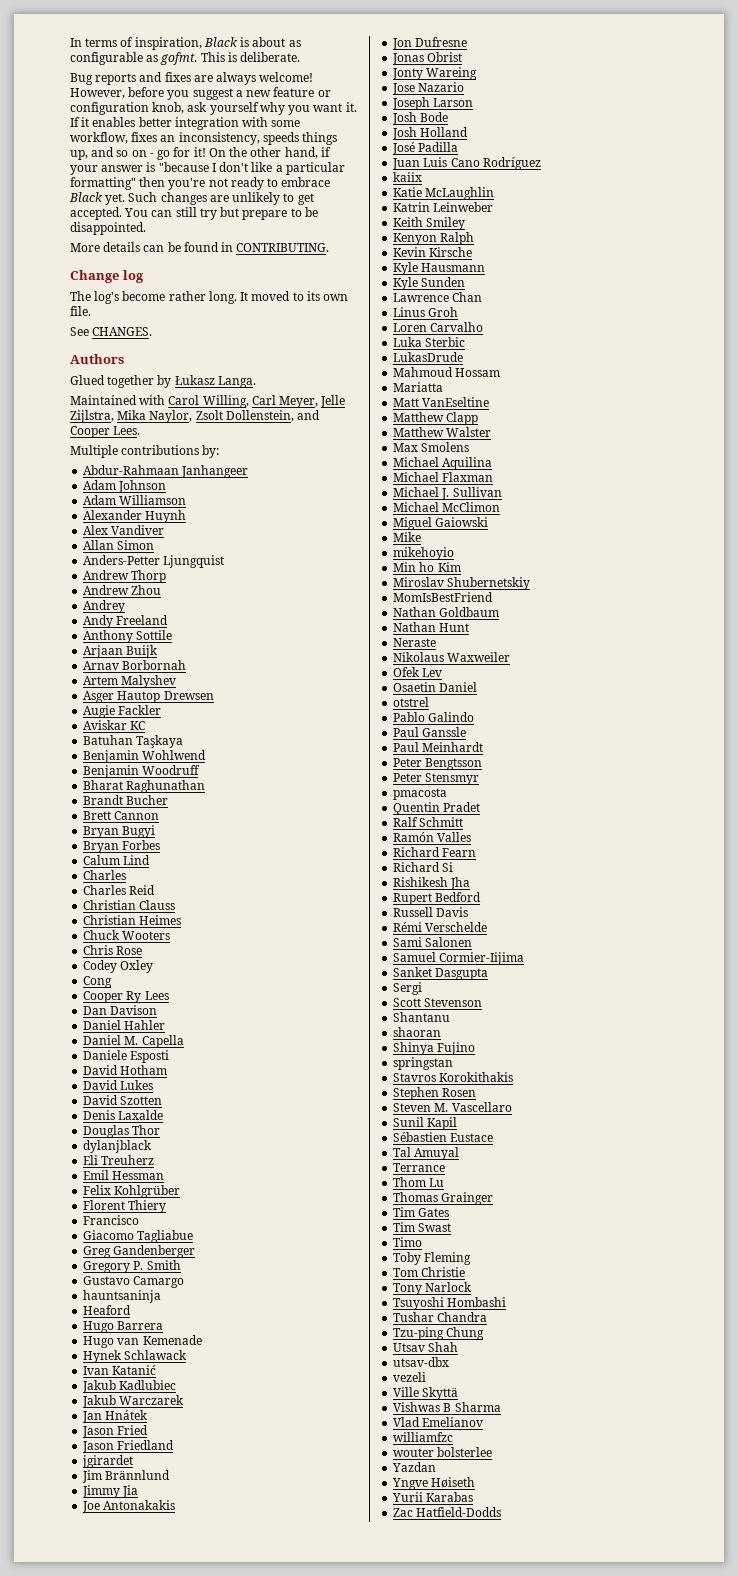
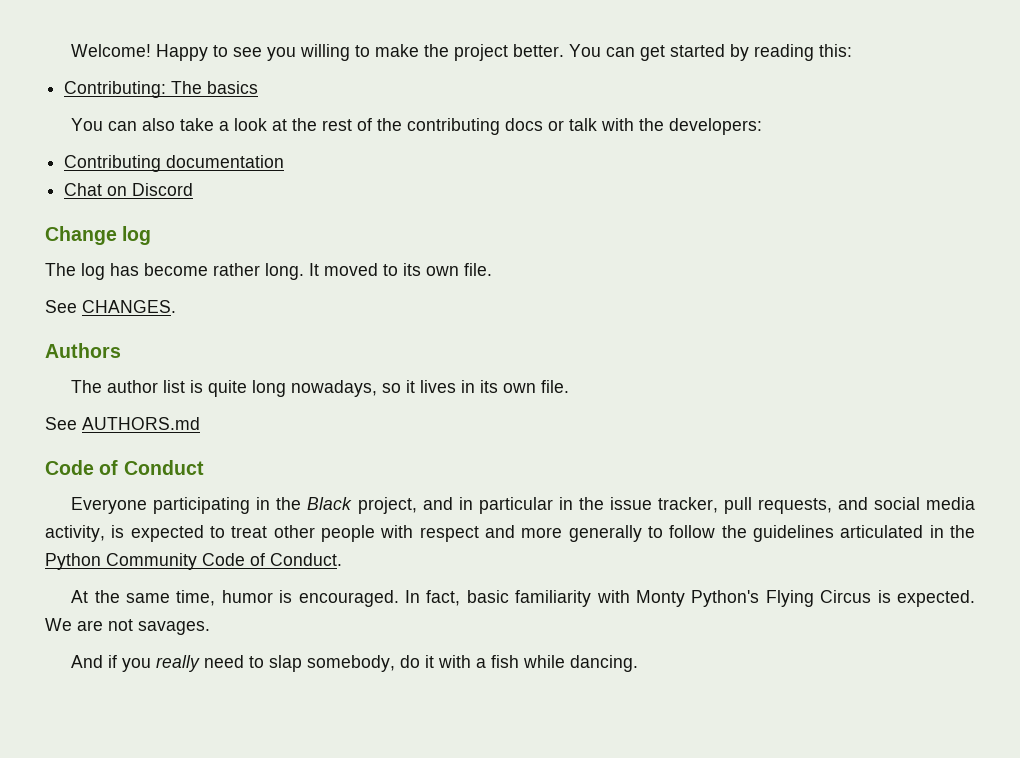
[70,37,301,50] [70,52,301,65] [70,72,314,85] [70,87,331,100] [70,102,357,115] [70,117,301,130] [70,132,338,145] [70,147,331,160] [70,162,345,175] [70,177,331,190] [69,192,314,205] [70,207,318,220] [70,222,146,235] [70,242,330,252] In terms of inspiration, Black is about as configurable as gofmt. This is deliberate. // Bug reports and fixes are always welcome! However, before you suggest a new feature or configuration knob, ask yourself why you want it. If it enables better integration with some workflow, fixes an inconsistency, speeds things up, and so on - go for it! On the other hand, if your answer is "because I don't like a particular formatting" then you're not ready to embrace Black yet. Such changes are unlikely to get accepted. You can still try but prepare to be disappointed. // More details can be found in CONTRIBUTING. -> [71,44,853,61] [64,81,259,98] [71,118,763,135] [64,155,285,172] [64,183,194,196] Welcome! Happy to see you willing to make the project better. You can get started by reading this: // Contributing: The basics // You can also take a look at the rest of the contributing docs or talk with the developers: // Contributing documentation // Chat on Discord
[94,291,120,304] log's -> [81,263,139,280] log has
[70,375,256,388] [70,395,346,408] [70,410,321,423] [70,426,141,438] [70,445,220,458] [83,465,249,478] [83,480,167,493] [83,495,187,505] [83,510,187,523] [83,525,165,535] [83,540,155,550] [83,555,225,568] [83,570,167,583] [83,585,162,595] [83,600,126,613] [83,615,169,628] [83,630,173,643] [83,645,159,658] [83,660,187,670] [83,675,177,688] [83,691,214,703] [83,705,162,718] [83,720,146,730] [83,735,184,748] [83,750,207,763] [83,765,201,778] [83,780,206,793] [83,795,169,805] [83,811,160,820] [83,825,156,838] [83,840,161,853] [83,855,151,865] [83,870,127,880] [83,885,156,895] [83,900,176,910] [83,915,182,925] [83,930,171,940] [83,945,143,955] [83,960,154,973] [83,976,113,988] [83,991,169,1003] [83,1005,158,1015] [83,1020,166,1030] [83,1035,184,1048] [83,1050,170,1063] [83,1065,168,1075] [83,1080,154,1090] [83,1095,163,1105] [83,1110,164,1120] [83,1125,161,1138] [83,1140,153,1153] [83,1155,155,1165] [83,1170,165,1180] [83,1185,181,1198] [83,1200,167,1213] [83,1215,140,1225] [83,1230,194,1243] [83,1245,196,1258] [83,1260,181,1273] [83,1276,185,1288] [83,1290,162,1303] [83,1305,132,1315] [83,1321,164,1333] [83,1335,202,1348] [83,1350,188,1363] [83,1365,157,1375] [82,1380,177,1393] [82,1395,185,1408] [82,1410,149,1423] [82,1425,149,1438] [82,1440,175,1453] [82,1455,134,1468] [82,1470,171,1483] [82,1485,139,1498] [82,1500,176,1513] [392,37,468,50] [392,52,463,65] [392,67,478,80] [392,82,465,95] [392,97,474,110] [392,112,449,125] [392,127,469,140] [392,142,459,155] [392,157,541,170] [393,172,423,182] [393,187,495,200] [393,202,494,212] [393,217,466,230] [393,232,475,245] [393,247,473,257] [393,262,486,275] [393,277,466,290] [393,292,483,302] [393,307,459,317] [393,322,484,332] [393,337,466,347] [393,352,464,362] [393,367,501,377] [393,382,444,392] [393,397,490,407] [393,412,479,425] [393,427,492,437] [393,442,470,452] [393,457,493,470] [393,472,494,482] [393,487,502,500] [393,502,501,512] [393,517,489,530] [393,532,422,542] [393,547,455,560] [393,562,461,572] [393,577,531,590] [393,592,494,602] [393,607,500,617] [393,622,470,632] [393,638,437,647] [393,652,511,662] [393,667,443,677] [393,682,478,692] [393,697,430,707] [393,712,475,722] [393,727,467,737] [393,742,484,752] [393,758,483,770] [393,773,480,785] [393,788,448,800] [393,802,481,815] [393,817,464,827] [393,832,472,842] [393,847,477,857] [393,862,454,872] [393,877,471,890] [393,892,482,905] [393,907,469,917] [393,922,488,932] [393,937,473,947] [393,952,525,965] [393,967,489,980] [393,982,423,995] [393,998,483,1007] [393,1012,451,1022] [393,1027,442,1037] [393,1042,476,1055] [393,1057,454,1070] [393,1072,514,1082] [393,1087,477,1100] [393,1102,512,1112] [393,1117,458,1130] [393,1132,494,1142] [393,1147,460,1160] [393,1163,446,1172] [393,1177,445,1187] [393,1192,494,1205] [393,1207,450,1217] [393,1222,452,1232] [393,1237,423,1247] [393,1252,472,1265] [393,1267,466,1277] [393,1282,473,1295] [393,1297,507,1310] [393,1312,488,1322] [393,1327,485,1340] [393,1342,459,1352] [393,1357,450,1367] [393,1372,427,1382] [393,1387,459,1400] [393,1402,501,1412] [393,1417,484,1427] [393,1432,454,1442] [393,1447,493,1457] [392,1462,437,1472] [392,1477,476,1490] [392,1492,474,1502] [393,1507,502,1517] Glued together by Łukasz Langa. // Maintained with Carol Willing, Carl Meyer, Jelle Zijlstra, Mika Naylor, Zsolt Dollenstein, and Cooper Lees. // Multiple contributions by: // Abdur-Rahmaan Janhangeer // Adam Johnson // Adam Williamson // Alexander Huynh // Alex Vandiver // Allan Simon // Anders-Petter Ljungquist // Andrew Thorp // Andrew Zhou // Andrey // Andy Freeland // Anthony Sottile // Arjaan Buijk // Arnav Borbornah // Artem Malyshev // Asger Hautop Drewsen // Augie Fackler // Aviskar KC // Batuhan Taşkaya // Benjamin Wohlwend // Benjamin Woodruff // Bharat Raghunathan // Brandt Bucher // Brett Cannon // Bryan Bugyi // Bryan Forbes // Calum Lind // Charles // Charles Reid // Christian Clauss // Christian Heimes // Chuck Wooters // Chris Rose // Codey Oxley // Cong // Cooper Ry Lees // Dan Davison // Daniel Hahler // Daniel M. Capella // Daniele Esposti // David Hotham // David Lukes // David Szotten // Denis Laxalde // Douglas Thor // dylanjblack // Eli Treuherz // Emil Hessman // Felix Kohlgrüber // Florent Thiery // Francisco // Giacomo Tagliabue // Greg Gandenberger // Gregory P. Smith // Gustavo Camargo // hauntsaninja // Heaford // Hugo Barrera // Hugo van Kemenade // Hynek Schlawack // Ivan Katanić // Jakub Kadlubiec // Jakub Warczarek // Jan Hnátek // Jason Fried // Jason Friedland // jgirardet // Jim Brännlund // Jimmy Jia // Joe Antonakakis // Jon Dufresne // Jonas Obrist // Jonty Wareing // Jose Nazario // Joseph Larson // Josh Bode // Josh Holland // José Padilla // Juan Luis Cano Rodríguez // kaiix // Katie McLaughlin // Katrin Leinweber // Keith Smiley // Kenyon Ralph // Kevin Kirsche // Kyle Hausmann // Kyle Sunden // Lawrence Chan // Linus Groh // Loren Carvalho // Luka Sterbic // LukasDrude // Mahmoud Hossam // Mariatta // Matt VanEseltine // Matthew Clapp // Matthew Walster // Max Smolens // Michael Aquilina // Michael Flaxman // Michael J. Sullivan // Michael McClimon // Miguel Gaiowski // Mike // mikehoyio // Min ho Kim // Miroslav Shubernetskiy // MomIsBestFriend // Nathan Goldbaum // Nathan Hunt // Neraste // Nikolaus Waxweiler // Ofek Lev // Osaetin Daniel // otstrel // Pablo Galindo // Paul Ganssle // Paul Meinhardt // Peter Bengtsson // Peter Stensmyr // pmacosta // Quentin Pradet // Ralf Schmitt // Ramón Valles // Richard Fearn // Richard Si // Rishikesh Jha // Rupert Bedford // Russell Davis // Rémi Verschelde // Sami Salonen // Samuel Cormier-Iijima // Sanket Dasgupta // Sergi // Scott Stevenson // Shantanu // shaoran // Shinya Fujino // springstan // Stavros Korokithakis // Stephen Rosen // Steven M. Vascellaro // Sunil Kapil // Sébastien Eustace // Tal Amuyal // Terrance // Thom Lu // Thomas Grainger // Tim Gates // Tim Swast // Timo // Toby Fleming // Tom Christie // Tony Narlock // Tsuyoshi Hombashi // Tushar Chandra // Tzu-ping Chung // Utsav Shah // utsav-dbx // vezeli // Ville Skyttä // Vishwas B Sharma // Vlad Emelianov // williamfzc // wouter bolsterlee // Yazdan // Yngve Høiseth // Yurii Karabas // Zac Hatfield-Dodds -> [71,380,570,397] [45,417,200,430] [45,460,204,475] [71,497,976,514] [45,525,976,542] [45,553,342,570] [71,590,976,607] [45,618,210,635] [71,655,639,672] The author list is quite long nowadays, so it lives in its own file. // See AUTHORS.md // Code of Conduct // Everyone participating in the Black project, and in particular in the issue tracker, pull requests, and social media activity, is expected to treat other people with respect and more generally to follow the guidelines articulated in the Python Community Code of Conduct. // At the same time, humor is encouraged. In fact, basic familiarity with Monty Python's Flying Circus is expected. We are not savages. // And if you really need to slap somebody, do it with a fish while dancing.

